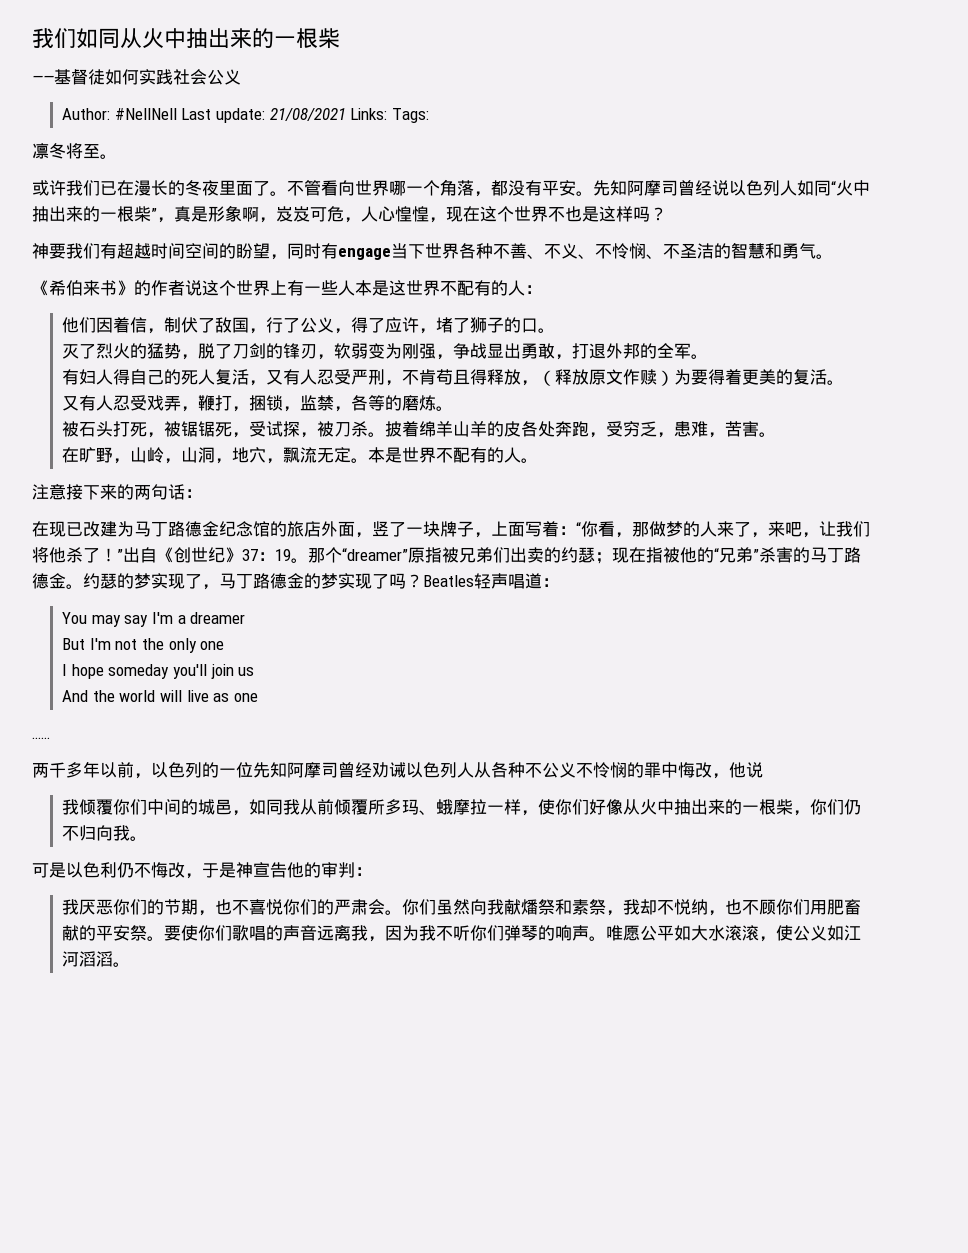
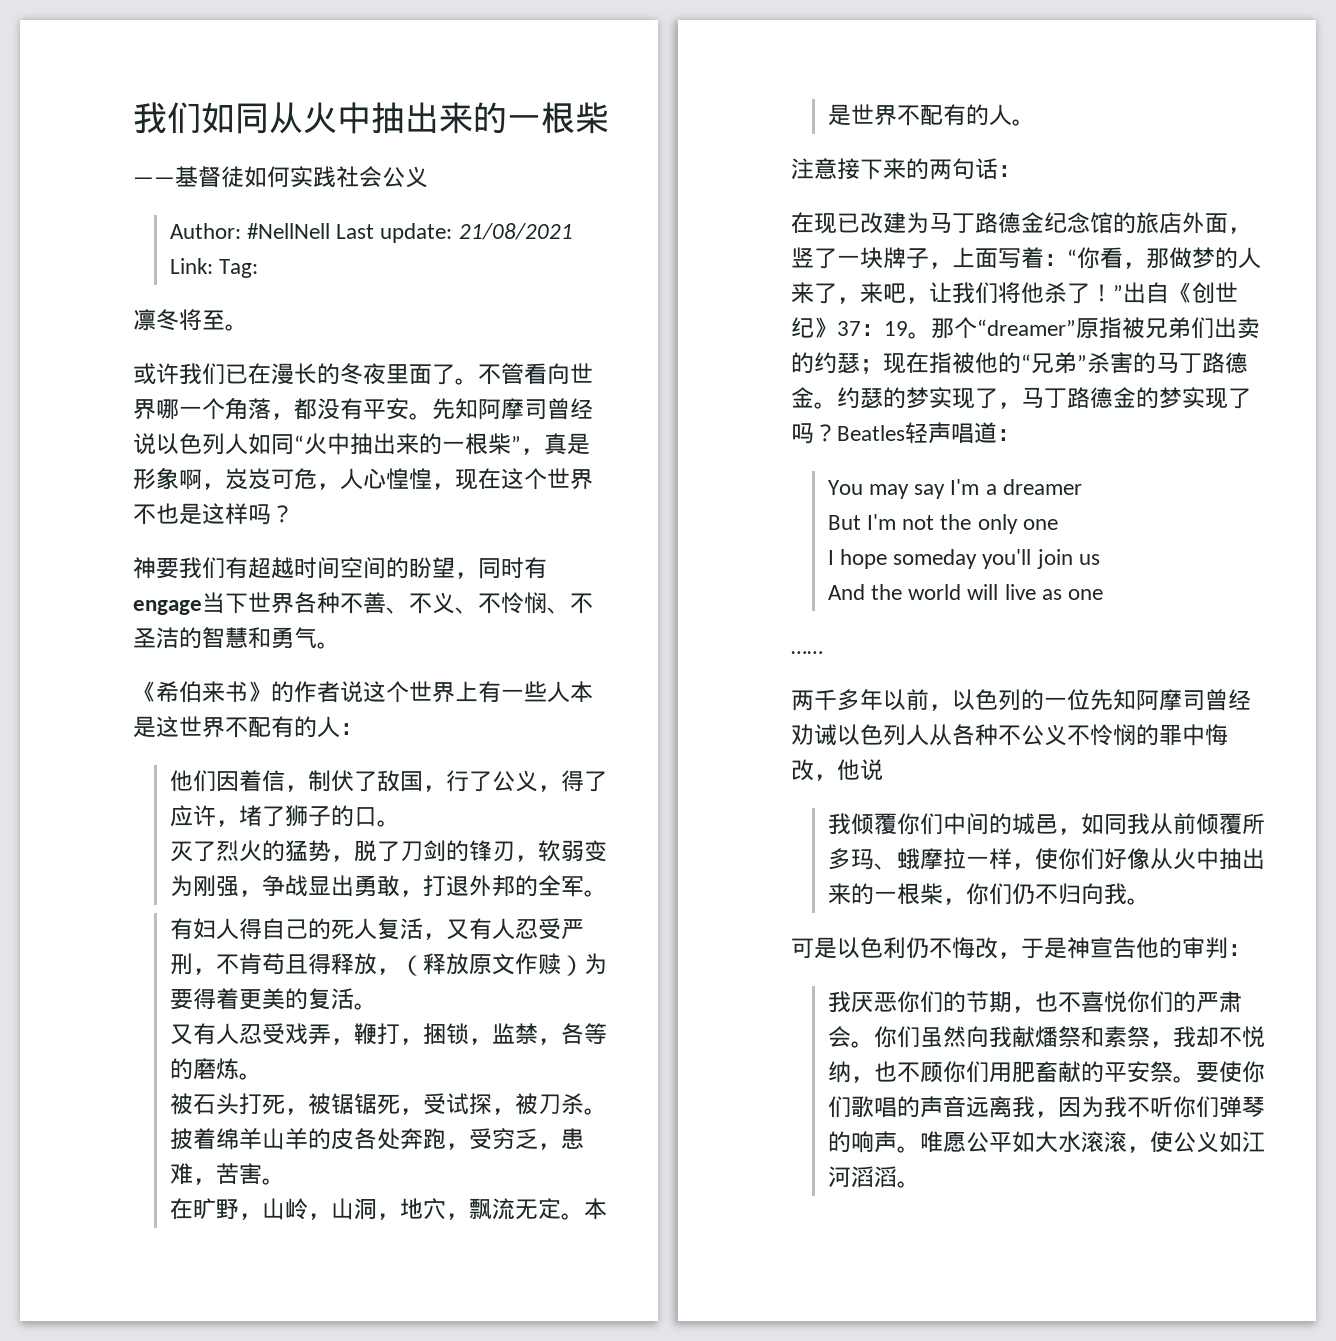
[350,108,429,123] Links: Tags: -> [169,258,258,278] Link: Tag:

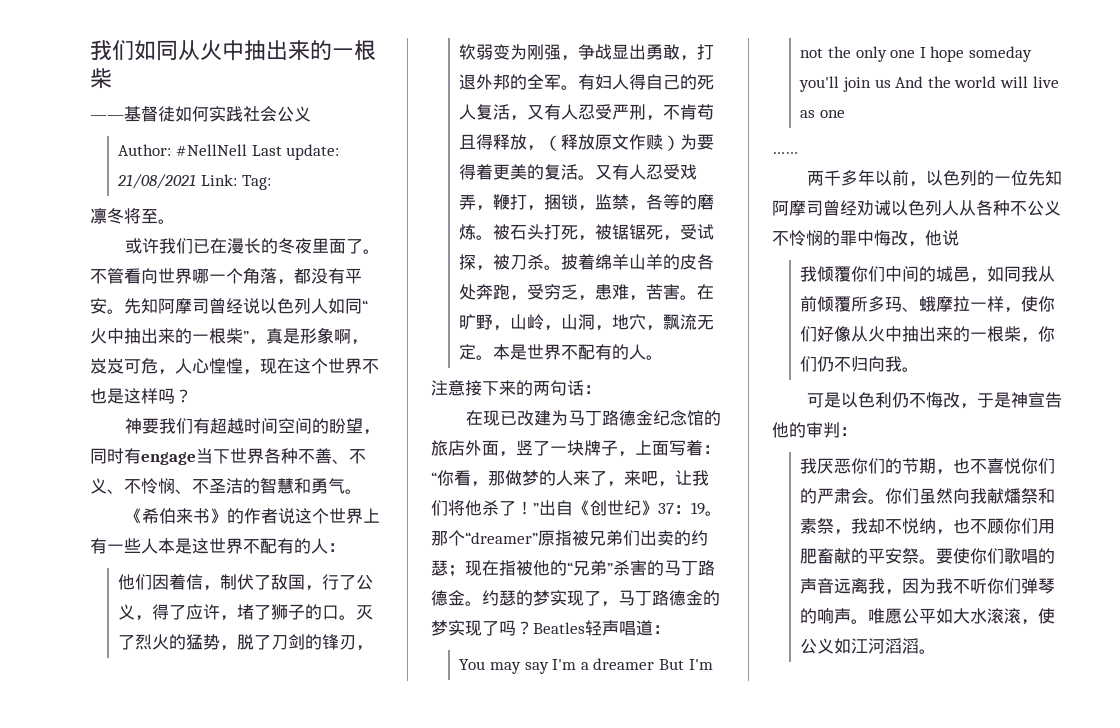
(400, 823) // -> (357, 617) none
(607, 893) // -> (579, 87) none
(377, 1006) // -> (596, 177) none
(262, 1076) // -> (494, 237) none
(285, 1181) // -> (698, 297) none
(1082, 487) // -> (655, 664) none
(1058, 524) // -> (916, 54) none
(1100, 559) // -> (891, 83) none

